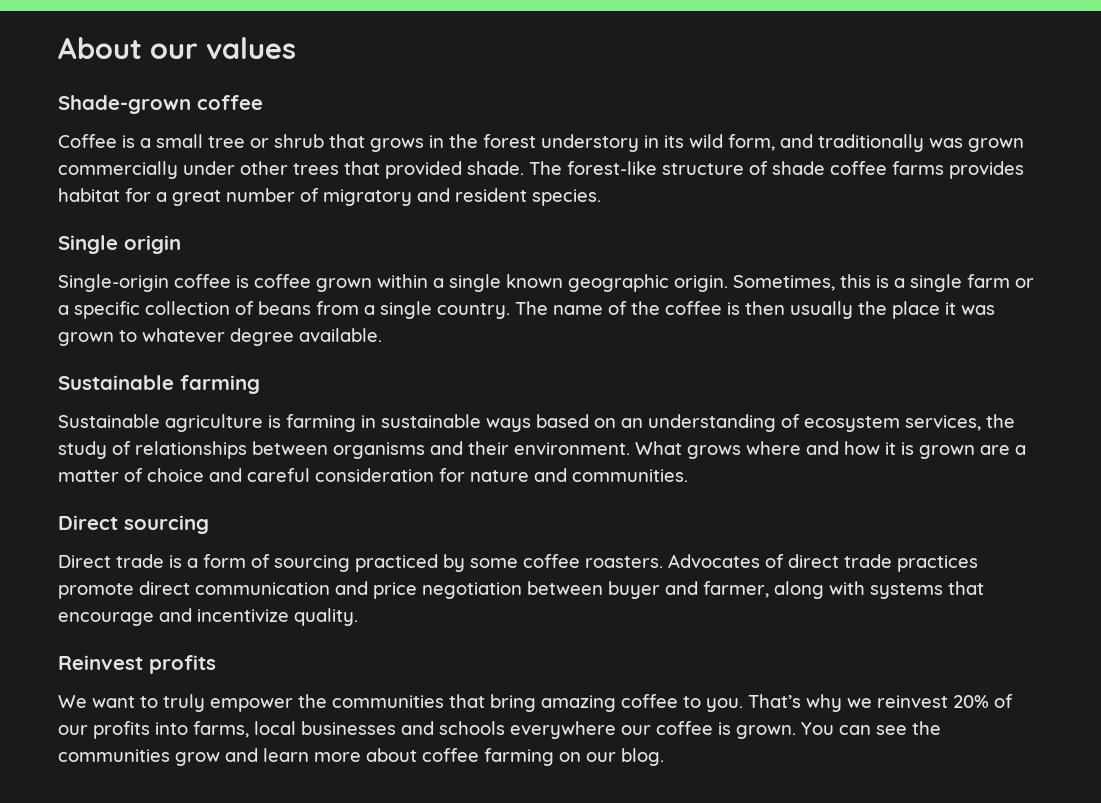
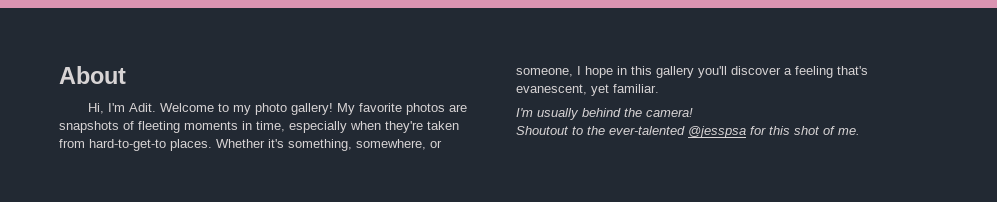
[150,37,296,59] [58,95,263,114] [58,134,1024,152] [58,161,1024,179] [58,188,601,206] [58,235,181,254] [58,274,1034,292] [58,301,995,319] [58,328,382,346] [58,375,260,394] [58,414,1015,432] [58,441,1026,459] [58,468,688,482] [58,515,209,534] [58,554,978,572] [58,581,984,599] [58,608,358,626] [58,655,216,674] [58,694,1013,712] [58,721,941,739] [58,748,664,766] our values // Shade-grown coffee // Coffee is a small tree or shrub that grows in the forest understory in its wild form, and traditionally was grown commercially under other trees that provided shade. The forest-like structure of shade coffee farms provides habitat for a great number of migratory and resident species. // Single origin // Single-origin coffee is coffee grown within a single known geographic origin. Sometimes, this is a single farm or a specific collection of beans from a single country. The name of the coffee is then usually the place it was grown to whatever degree available. // Sustainable farming // Sustainable agriculture is farming in sustainable ways based on an understanding of ecosystem services, the study of relationships between organisms and their environment. What grows where and how it is grown are a matter of choice and careful consideration for nature and communities. // Direct sourcing // Direct trade is a form of sourcing practiced by some coffee roasters. Advocates of direct trade practices promote direct communication and price negotiation between buyer and farmer, along with systems that encourage and incentivize quality. // Reinvest profits // We want to truly empower the communities that bring amazing coffee to you. That’s why we reinvest 20% of our profits into farms, local businesses and schools everywhere our coffee is grown. You can see the communities grow and learn more about coffee farming on our blog. -> [88,103,468,115] [59,121,459,133] [59,139,442,151] [516,66,868,78] [516,84,659,96] [516,108,693,120] [516,126,860,138] // Hi, I'm Adit. Welcome to my photo gallery! My favorite photos are snapshots of fleeting moments in time, especially when they're taken from hard-to-get-to places. Whether it's something, somewhere, or someone, I hope in this gallery you'll discover a feeling that's evanescent, yet familiar. // I'm usually behind the camera! // Shoutout to the ever-talented @jesspsa for this shot of me.

